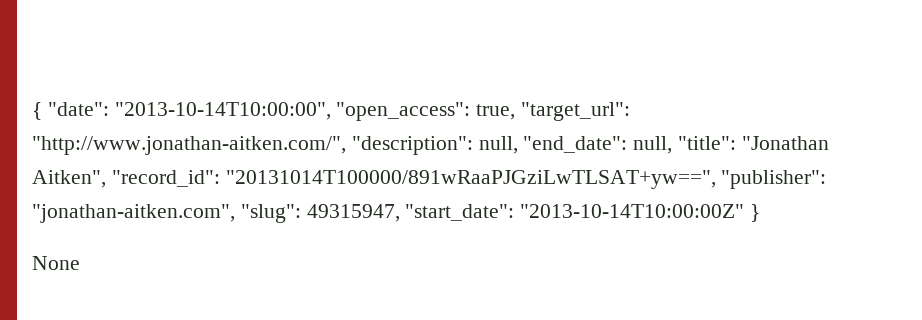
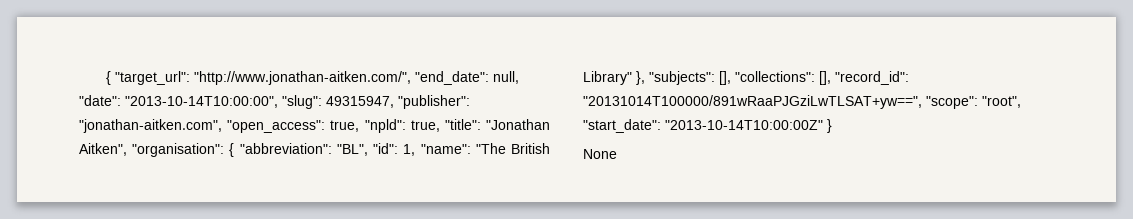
[32,102,631,121] [32,136,829,155] [32,170,827,189] [32,204,400,223] { "date": "2013-10-14T10:00:00", "open_access": true, "target_url": "http://www.jonathan-aitken.com/", "description": null, "end_date": null, "title": "Jonathan Aitken", "record_id": "20131014T100000/891wRaaPJGziLwTLSAT+yw==", "publisher": "jonathan-aitken.com", "slug": 49315947, -> [105,71,519,85] [79,95,470,109] [79,119,550,133] [79,143,550,157] [583,71,909,85] [583,95,1021,109] { "target_url": "http://www.jonathan-aitken.com/", "end_date": null, "date": "2013-10-14T10:00:00", "slug": 49315947, "publisher": "jonathan-aitken.com", "open_access": true, "npld": true, "title": "Jonathan Aitken", "organisation": { "abbreviation": "BL", "id": 1, "name": "The British Library" }, "subjects": [], "collections": [], "record_id": "20131014T100000/891wRaaPJGziLwTLSAT+yw==", "scope": "root",

